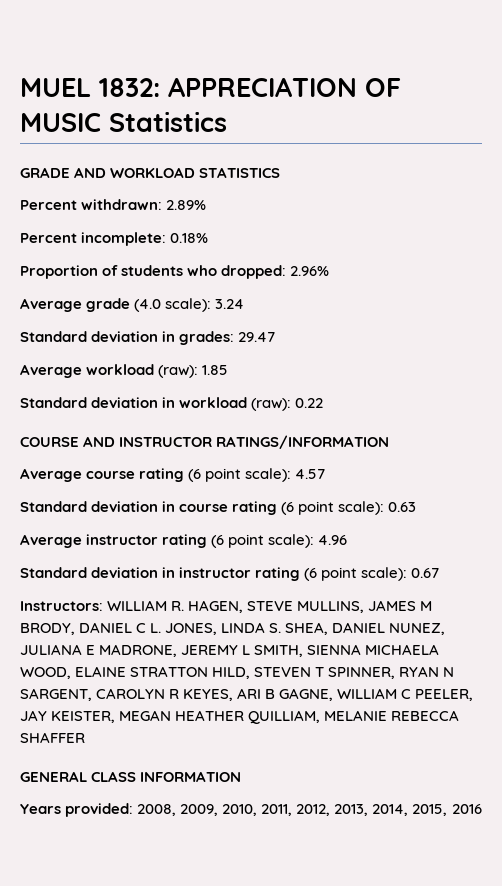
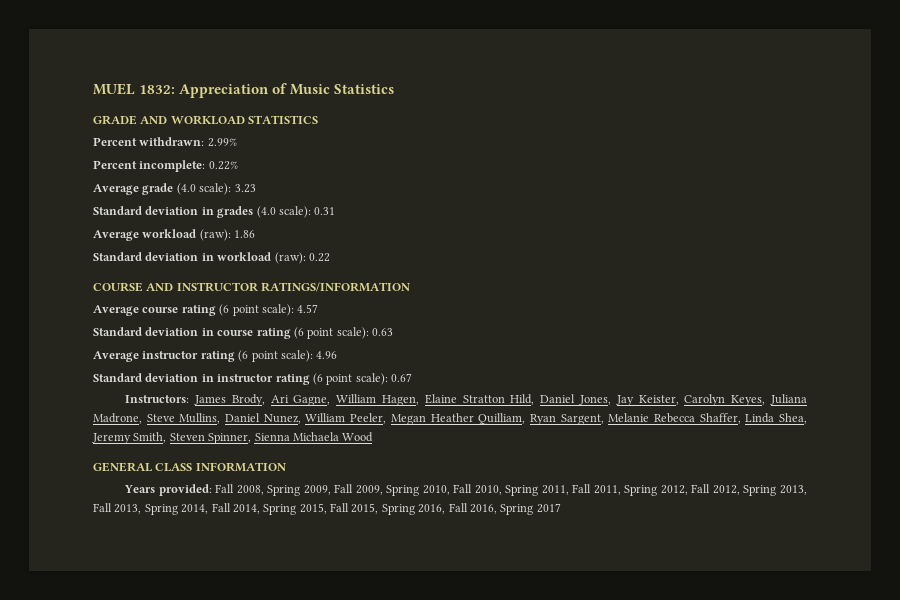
[168,77,401,97] [20,113,101,132] APPRECIATION OF MUSIC -> [179,83,331,98] Appreciation of Music
[166,200,207,210] 2.89% -> [207,138,237,147] 2.99%
[170,233,209,243] [20,265,330,279] 0.18% // Proportion of students who dropped: 2.96% -> [208,161,238,170] 0.22%
[215,299,245,309] [20,331,276,345] 3.24 // Standard deviation in grades: 29.47 -> [234,184,256,193] [93,206,336,218] 3.23 // Standard deviation in grades (4.0 scale): 0.31
[202,365,229,375] 1.85 -> [234,230,256,238] 1.86
[107,600,433,613] [20,622,446,635] [20,644,440,657] [20,666,455,679] [20,688,474,701] [20,710,460,724] [20,732,85,743] WILLIAM R. HAGEN, STEVE MULLINS, JAMES M BRODY, DANIEL C L. JONES, LINDA S. SHEA, DANIEL NUNEZ, JULIANA E MADRONE, JEREMY L SMITH, SIENNA MICHAELA WOOD, ELAINE STRATTON HILD, STEVEN T SPINNER, RYAN N SARGENT, CAROLYN R KEYES, ARI B GAGNE, WILLIAM C PEELER, JAY KEISTER, MEGAN HEATHER QUILLIAM, MELANIE REBECCA SHAFFER -> [194,394,808,406] [93,413,807,425] [92,432,374,444] James Brody, Ari Gagne, William Hagen, Elaine Stratton Hild, Daniel Jones, Jay Keister, Carolyn Keyes, Juliana Madrone, Steve Mullins, Daniel Nunez, William Peeler, Megan Heather Quilliam, Ryan Sargent, Melanie Rebecca Shaffer, Linda Shea, Jeremy Smith, Steven Spinner, Sienna Michaela Wood
[137,804,482,816] 2008, 2009, 2010, 2011, 2012, 2013, 2014, 2015, 2016 -> [215,484,807,496] [93,503,561,515] Fall 2008, Spring 2009, Fall 2009, Spring 2010, Fall 2010, Spring 2011, Fall 2011, Spring 2012, Fall 2012, Spring 2013, Fall 2013, Spring 2014, Fall 2014, Spring 2015, Fall 2015, Spring 2016, Fall 2016, Spring 2017

